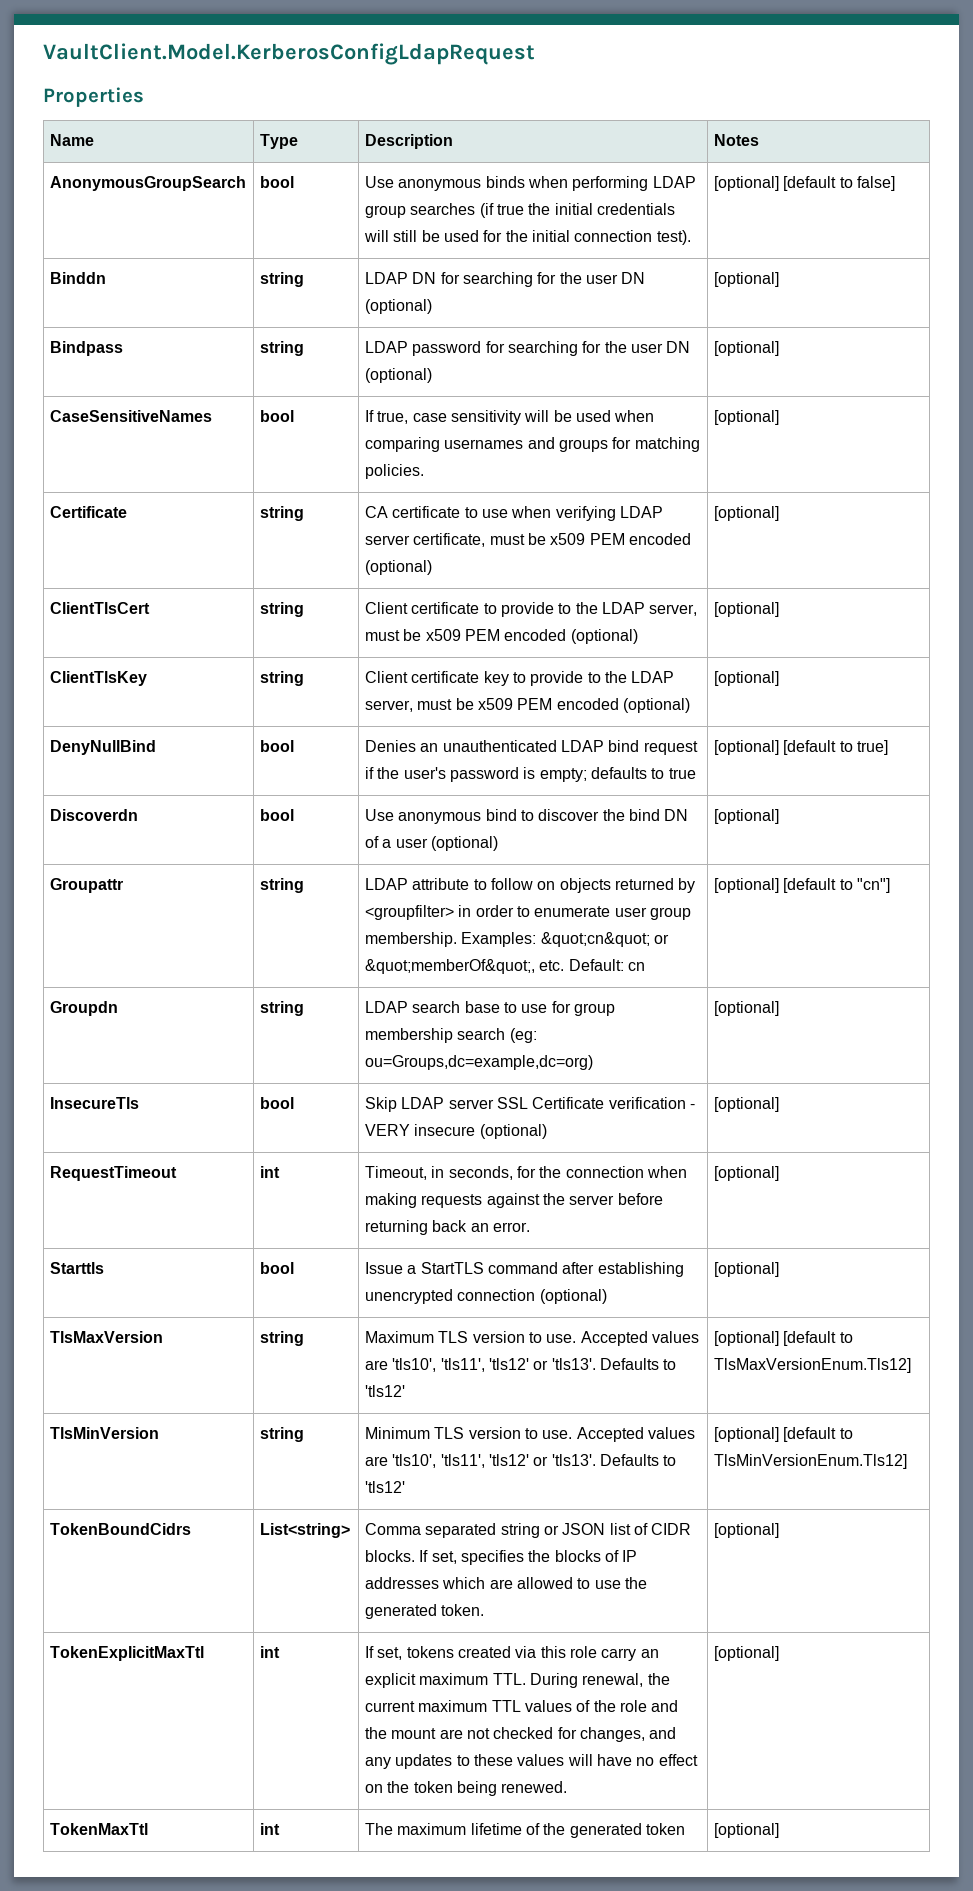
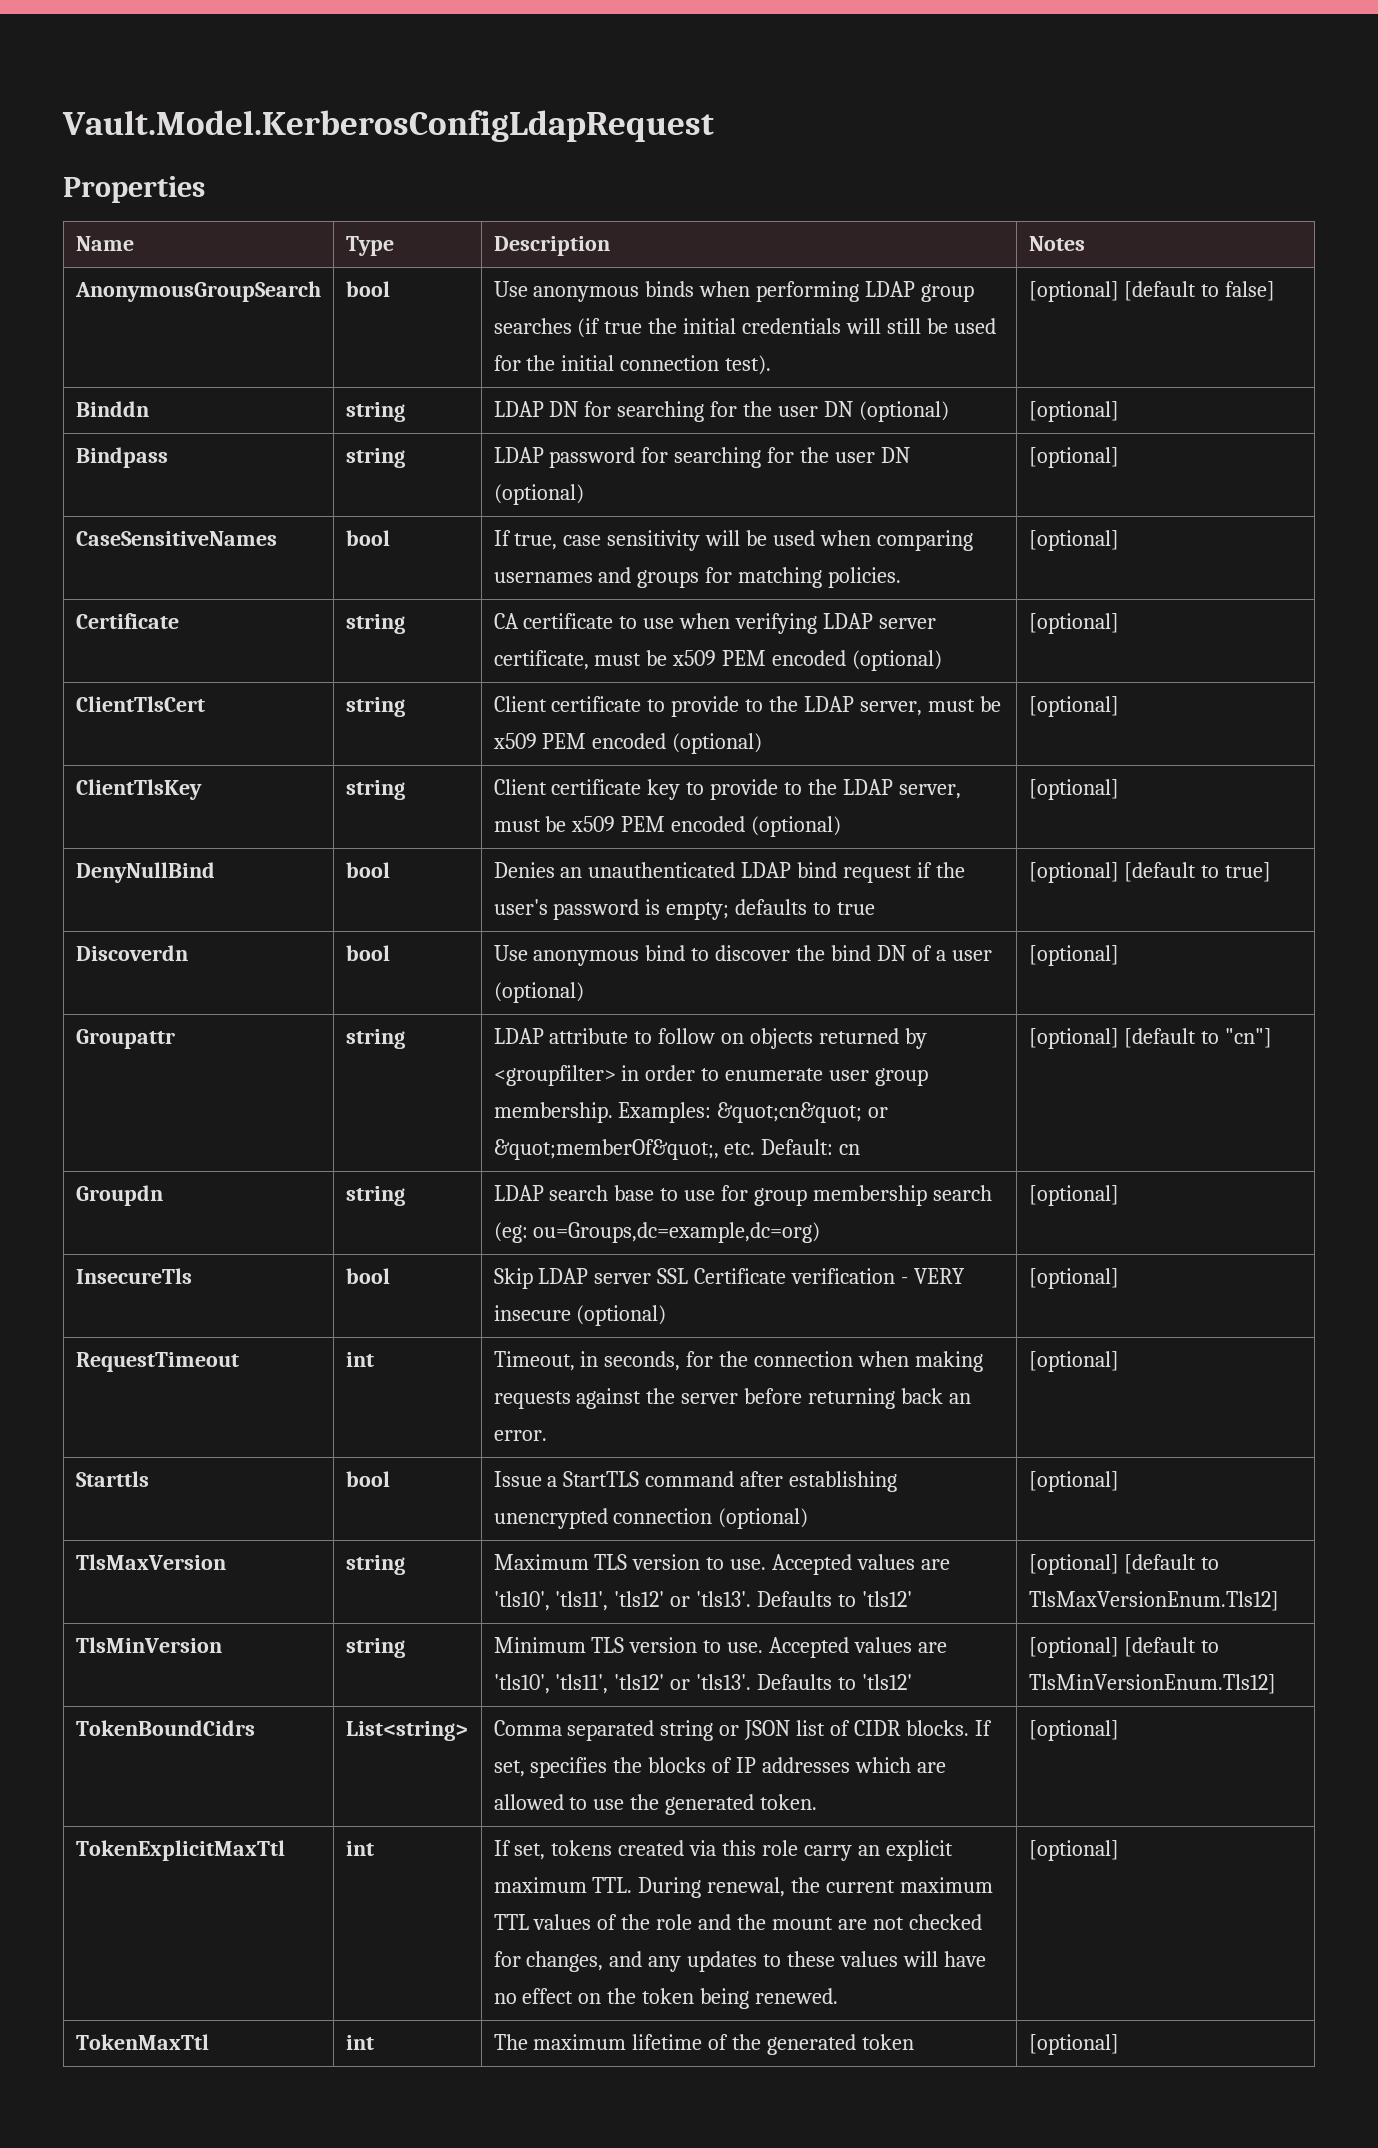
[43,43,535,65] VaultClient.Model.KerberosConfigLdapRequest -> [62,110,714,142] Vault.Model.KerberosConfigLdapRequest

